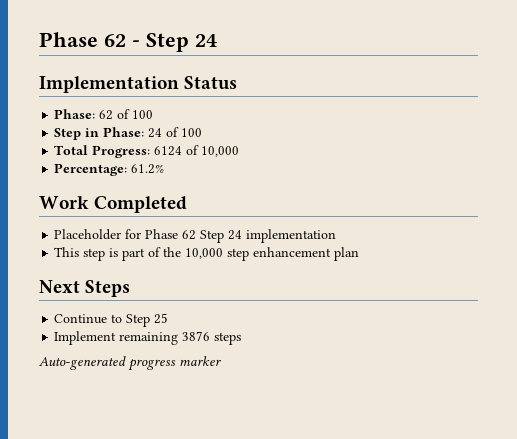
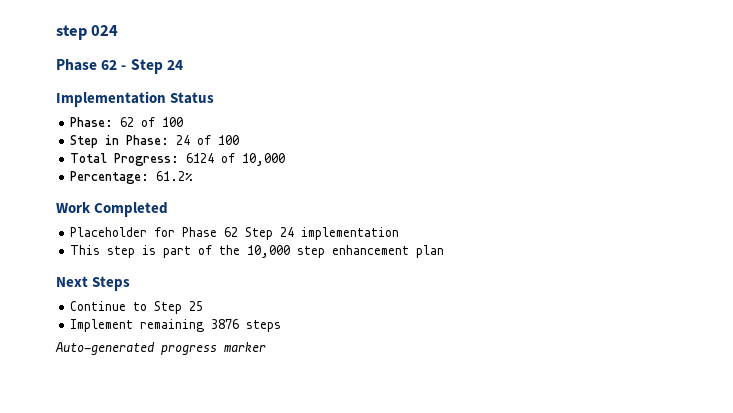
(39, 39) none -> [56,25,119,40] step 024 //

